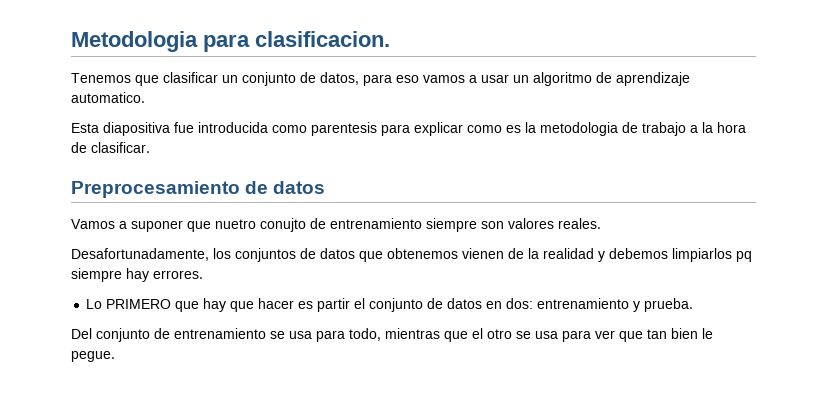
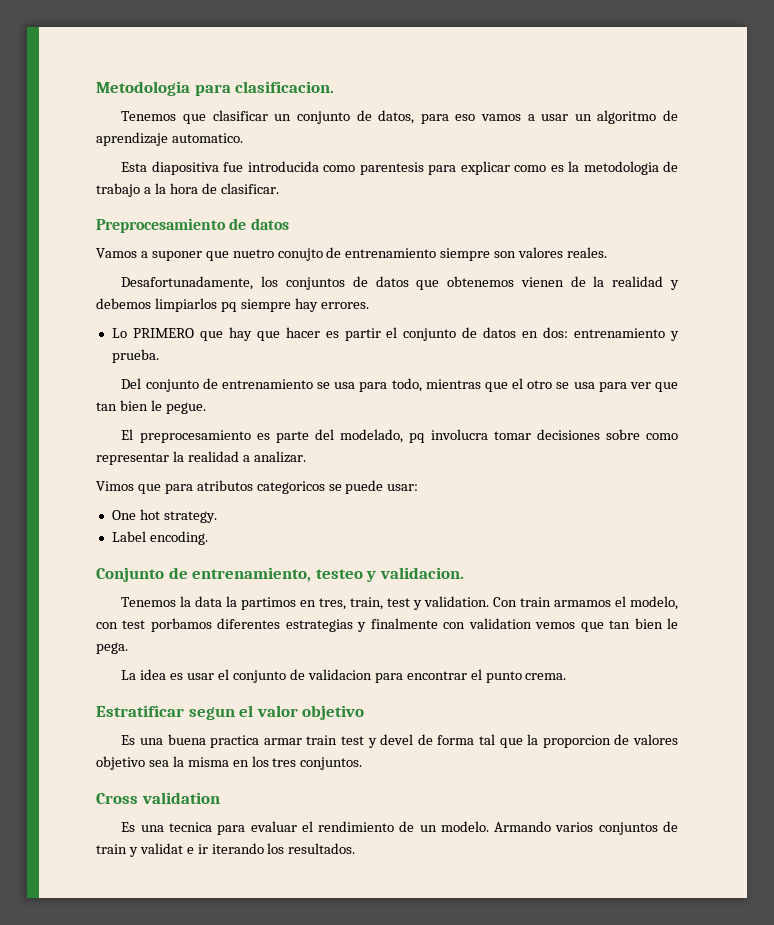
(115, 356) none -> [121,429,678,443] [96,451,306,465] [96,480,419,494] [111,509,217,523] [111,531,208,545] [96,567,464,582] [121,596,678,610] [96,618,678,632] [96,642,128,654] [121,669,567,683] [96,705,365,720] [121,734,679,748] [96,756,363,770] [96,792,220,804] [121,821,679,835] [96,843,356,857] // El preprocesamiento es parte del modelado, pq involucra tomar decisiones sobre como representar la realidad a analizar. // Vimos que para atributos categoricos se puede usar: // One hot strategy. // Label encoding. // Conjunto de entrenamiento, testeo y validacion. // Tenemos la data la partimos en tres, train, test y validation. Con train armamos el modelo, con test porbamos diferentes estrategias y finalmente con validation vemos que tan bien le pega. // La idea es usar el conjunto de validacion para encontrar el punto crema. // Estratificar segun el valor objetivo // Es una buena practica armar train test y devel de forma tal que la proporcion de valores objetivo sea la misma en los tres conjuntos. // Cross validation // Es una tecnica para evaluar el rendimiento de un modelo. Armando varios conjuntos de train y validat e ir iterando los resultados.

